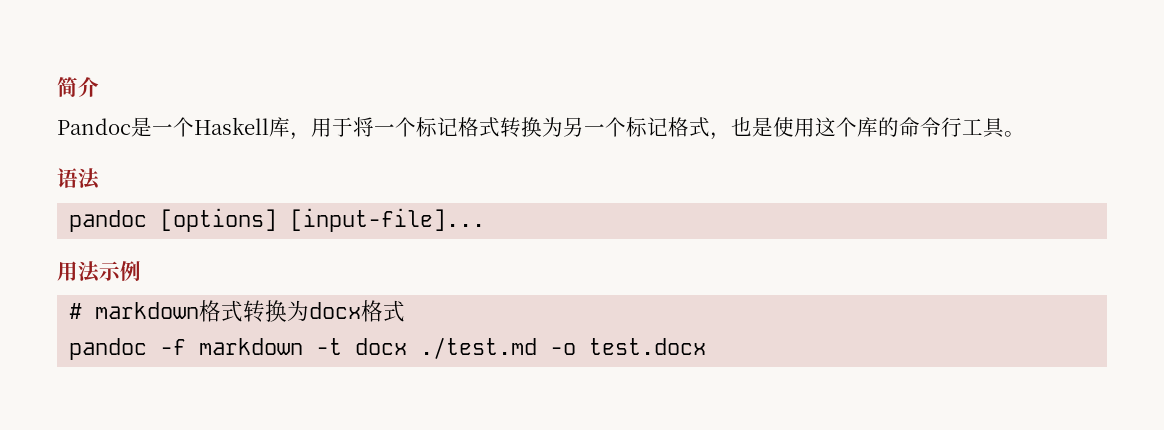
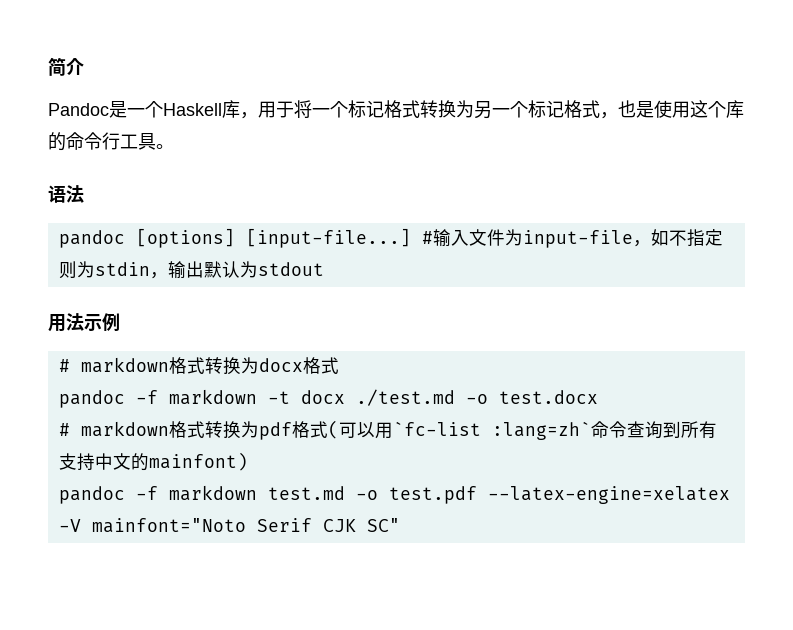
[290,208,486,232] [input-file]... -> [245,228,723,248] [58,261,324,279] [input-file...] #输入文件为input-file，如不指定则为stdin，输出默认为stdout
(707, 346) none -> [58,420,717,440] [58,452,248,471] [58,485,730,504] [58,518,400,533] // # markdown格式转换为pdf格式(可以用`fc-list :lang=zh`命令查询到所有支持中文的mainfont) // pandoc -f markdown test.md -o test.pdf --latex-engine=xelatex -V mainfont="Noto Serif CJK SC"

